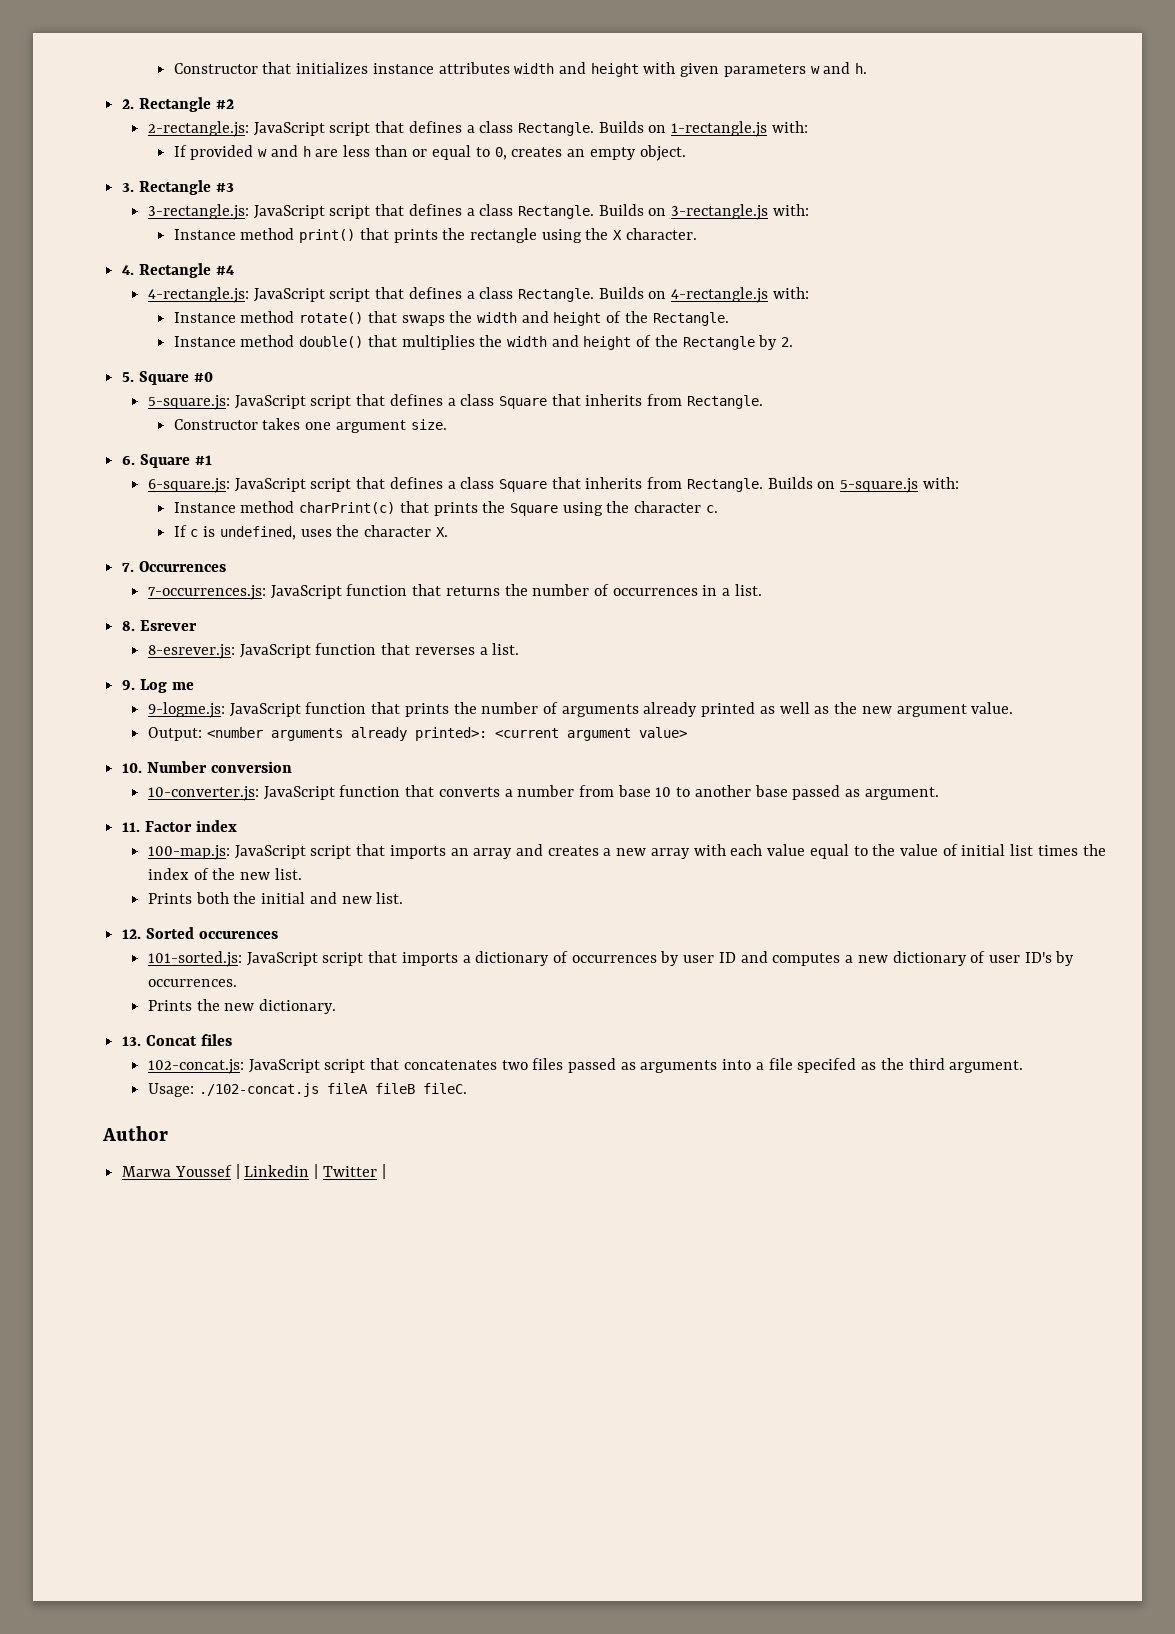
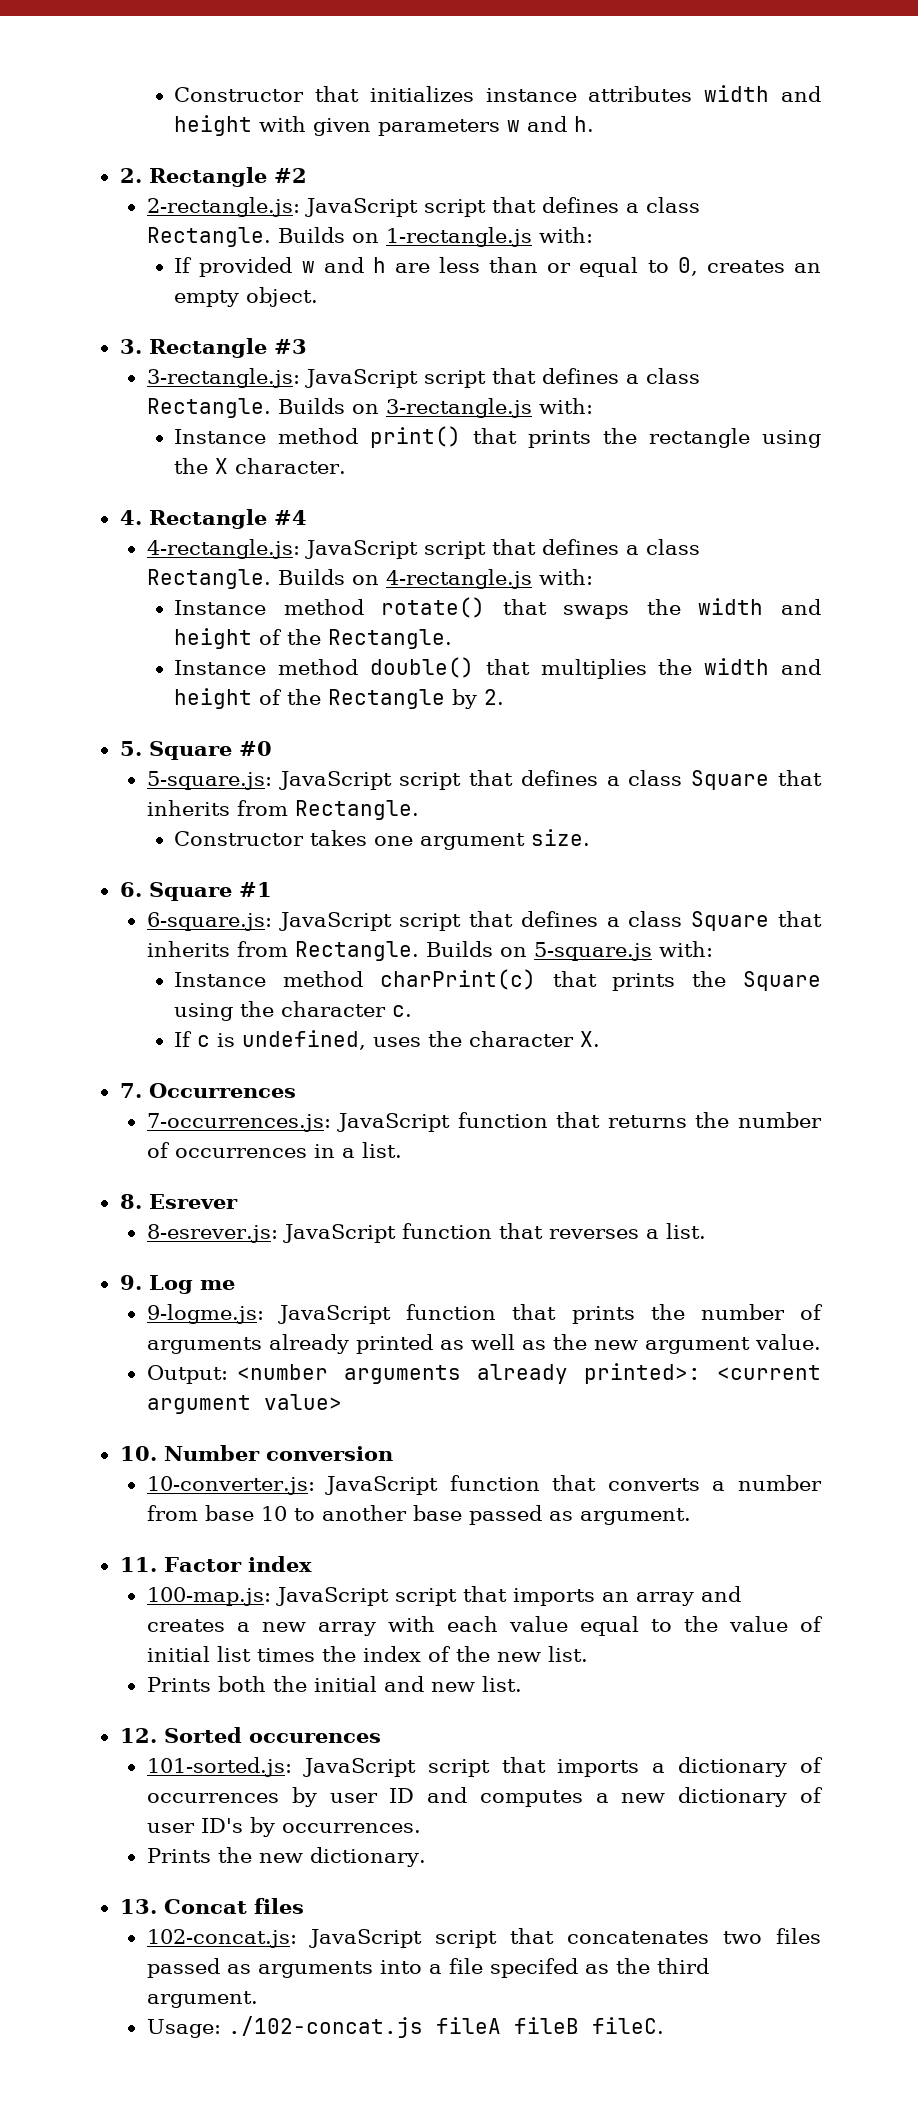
[102,1126,168,1141] [122,1164,386,1179] // Author // Marwa Youssef | Linkedin | Twitter | -> (664, 2025) none

